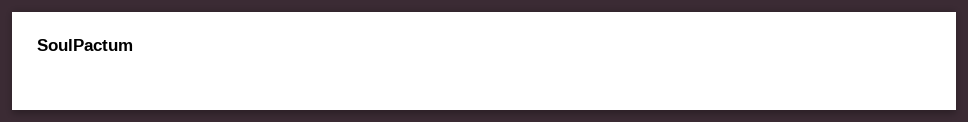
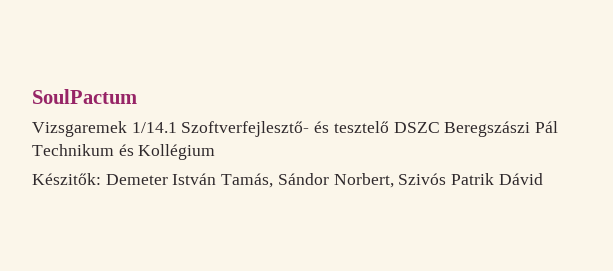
(133, 45) none -> [32,121,559,137] [32,144,216,160] [32,173,543,188] // Vizsgaremek 1/14.1 Szoftverfejlesztő- és tesztelő DSZC Beregszászi Pál Technikum és Kollégium // Készitők: Demeter István Tamás, Sándor Norbert, Szivós Patrik Dávid

